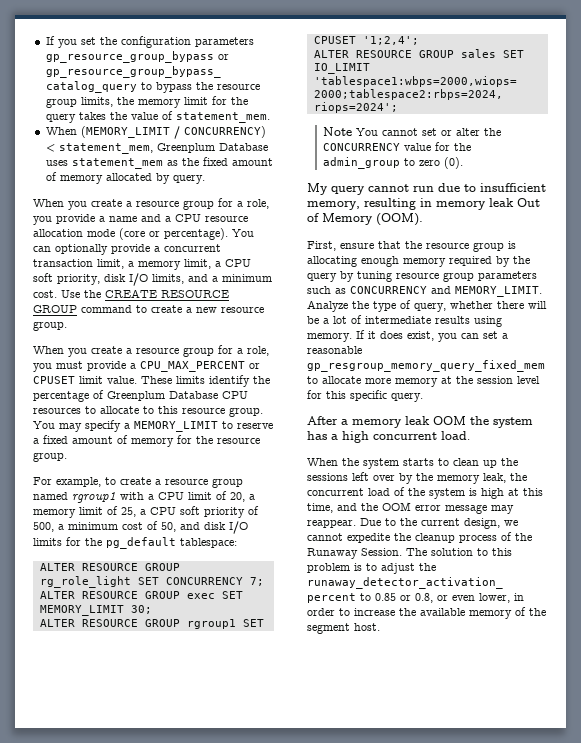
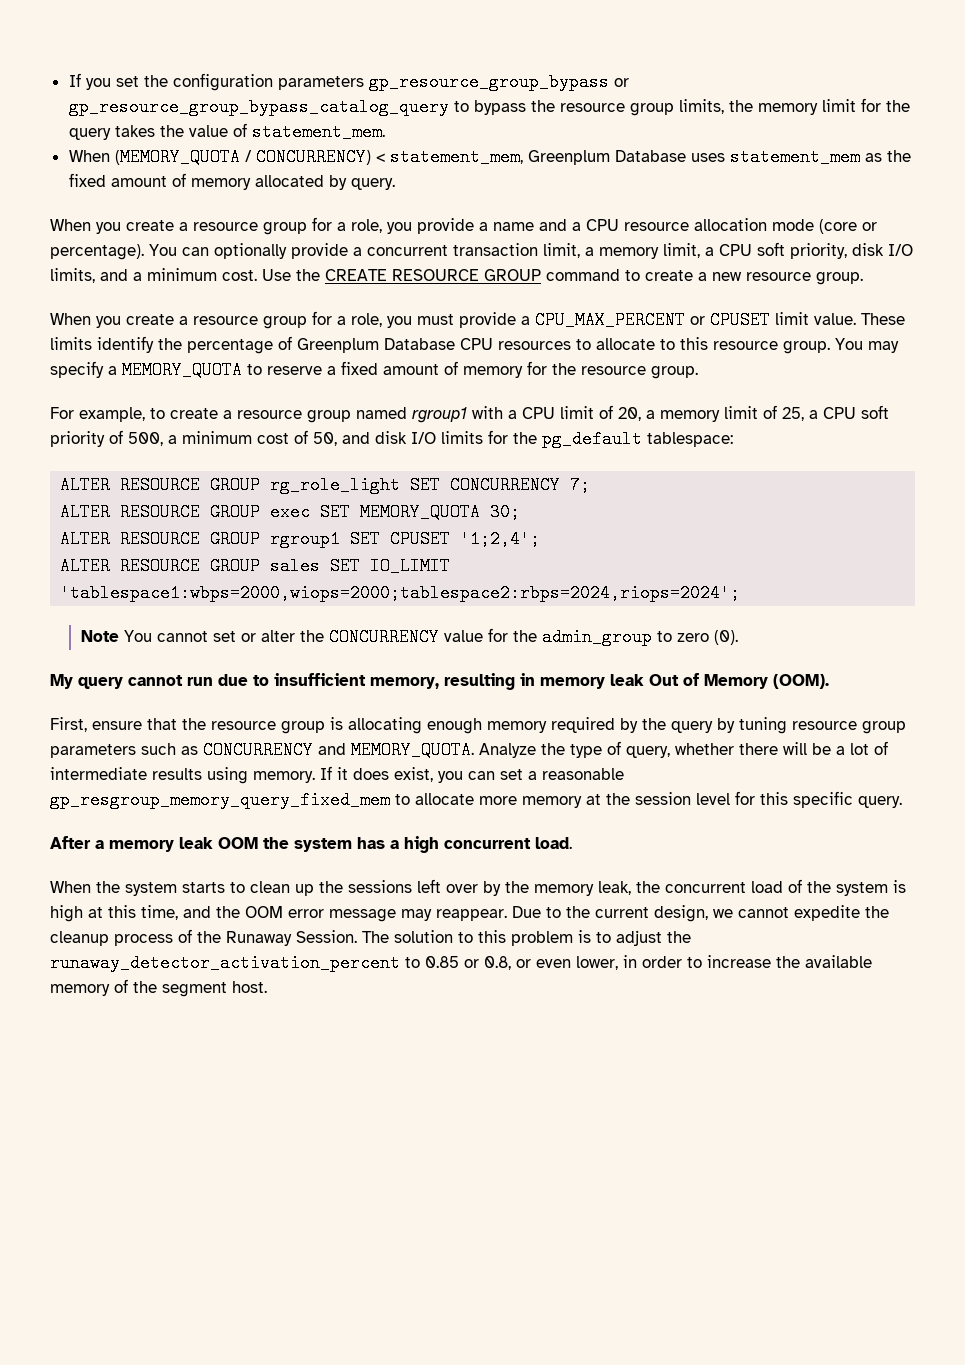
[80,126,170,138] (MEMORY_LIMIT -> [114,148,240,166] (MEMORY_QUOTA
[134,421,218,432] MEMORY_LIMIT -> [122,361,242,379] MEMORY_QUOTA
[39,605,124,616] MEMORY_LIMIT -> [360,503,481,521] MEMORY_QUOTA
[455,286,542,297] MEMORY_LIMIT. -> [351,741,474,759] MEMORY_QUOTA.

